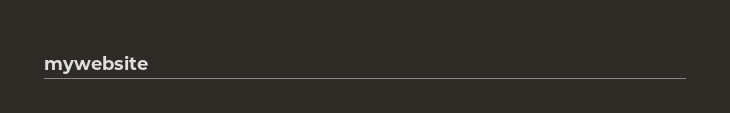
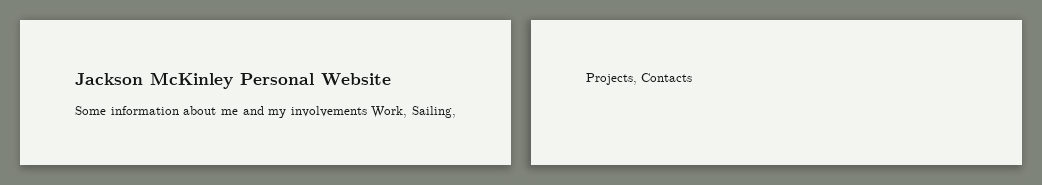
[44,55,148,74] mywebsite -> [75,72,391,89] [75,106,456,118] [586,73,692,85] Jackson McKinley Personal Website // Some information about me and my involvements Work, Sailing, Projects, Contacts

